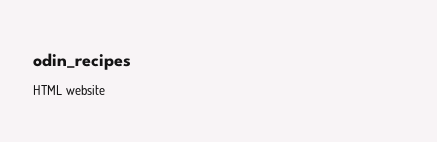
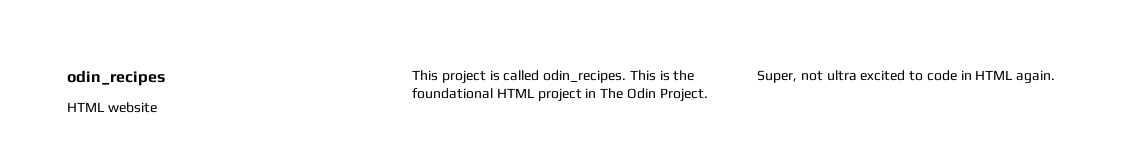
(105, 90) none -> [412,70,695,84] [412,88,708,102] [757,70,1056,84] // This project is called odin_recipes. This is the foundational HTML project in The Odin Project. Super, not ultra excited to code in HTML again.

